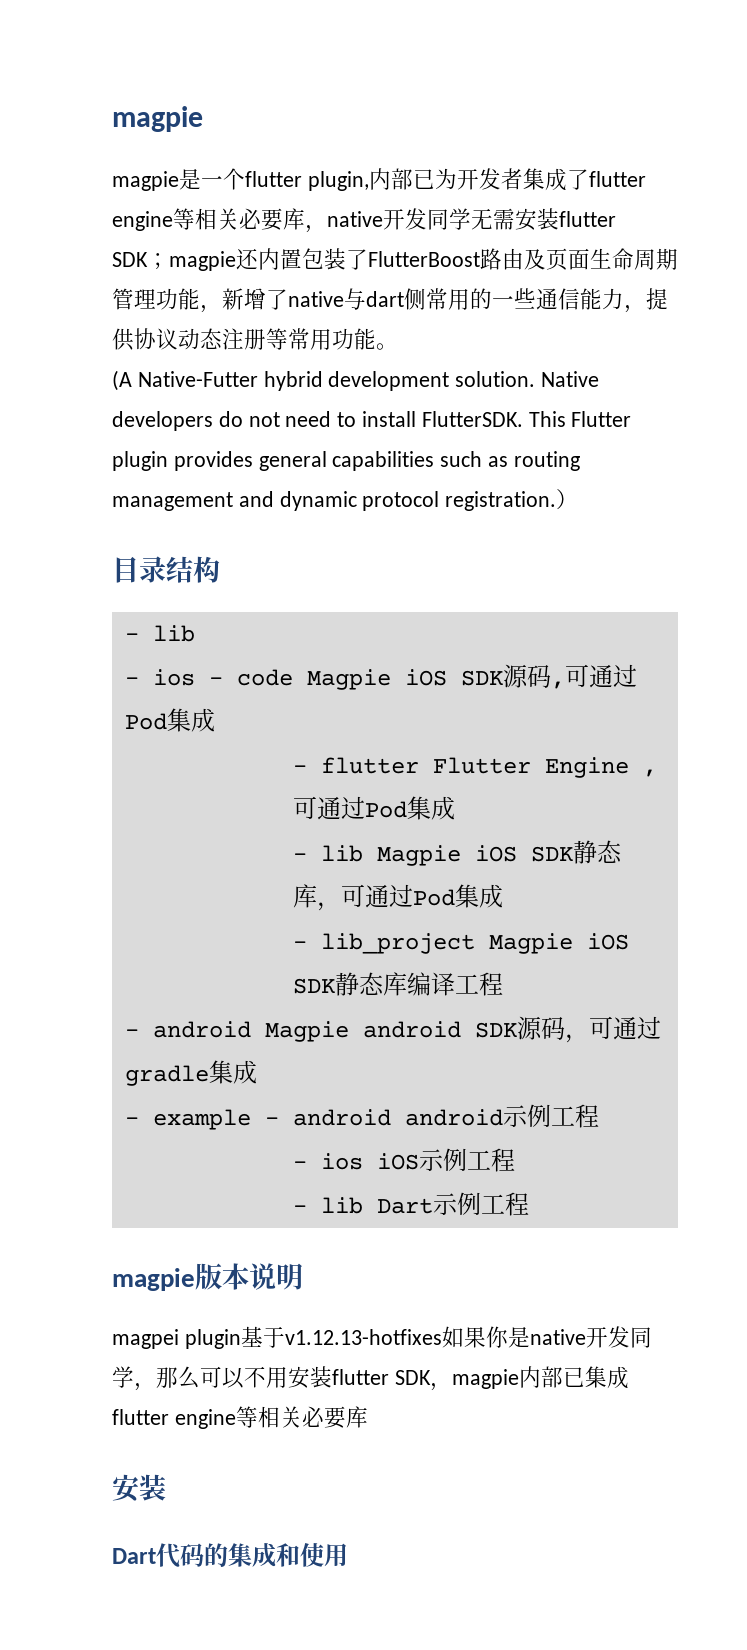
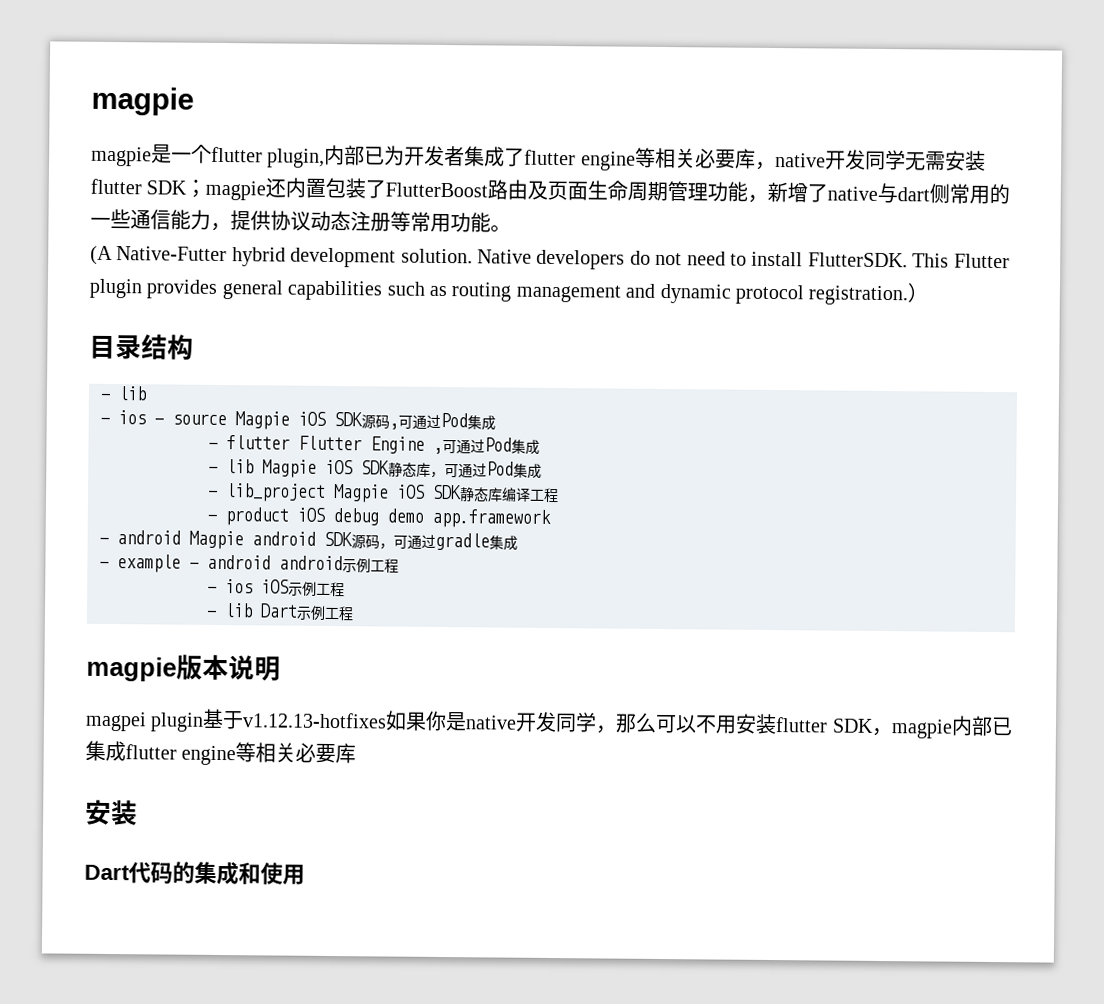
[236,669,293,686] code -> [172,413,227,426] source
(503, 984) none -> [207,507,551,528] // - product iOS debug demo app.framework

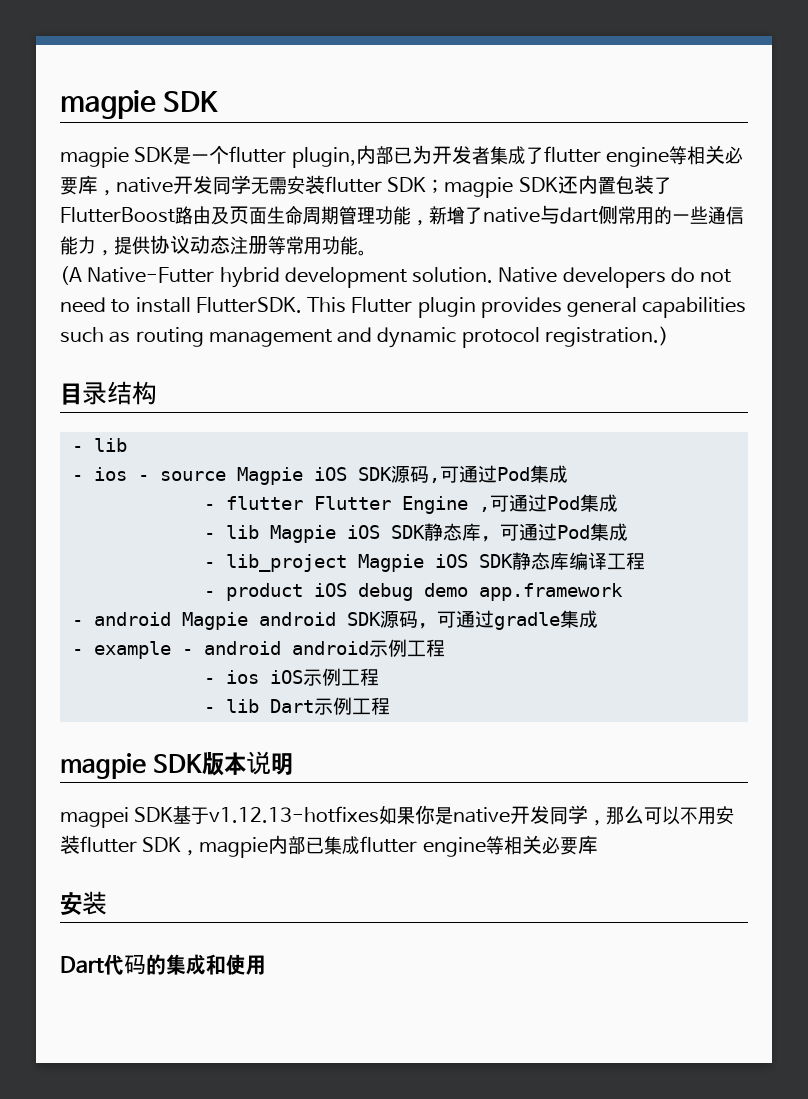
[91,86,194,116] [91,146,152,167] magpie // magpie -> [60,90,219,119] [60,147,174,168] magpie SDK // magpie SDK
(267, 190) none -> [518,177,558,192] SDK
(177, 669) none -> [152,754,202,773] SDK
[150,712,205,732] plugin -> [134,807,174,822] SDK

